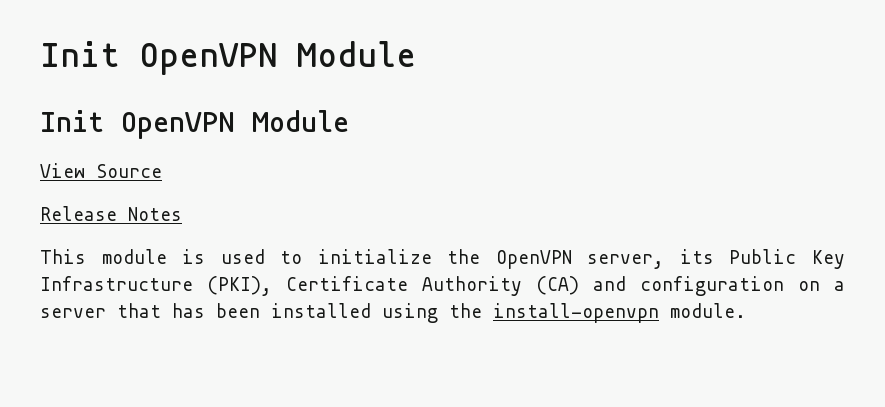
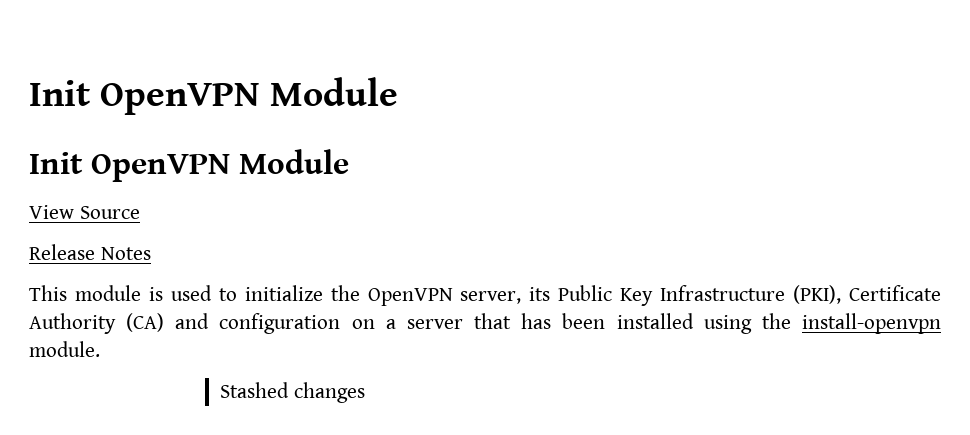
(746, 310) none -> [220,382,365,403] // Stashed changes

